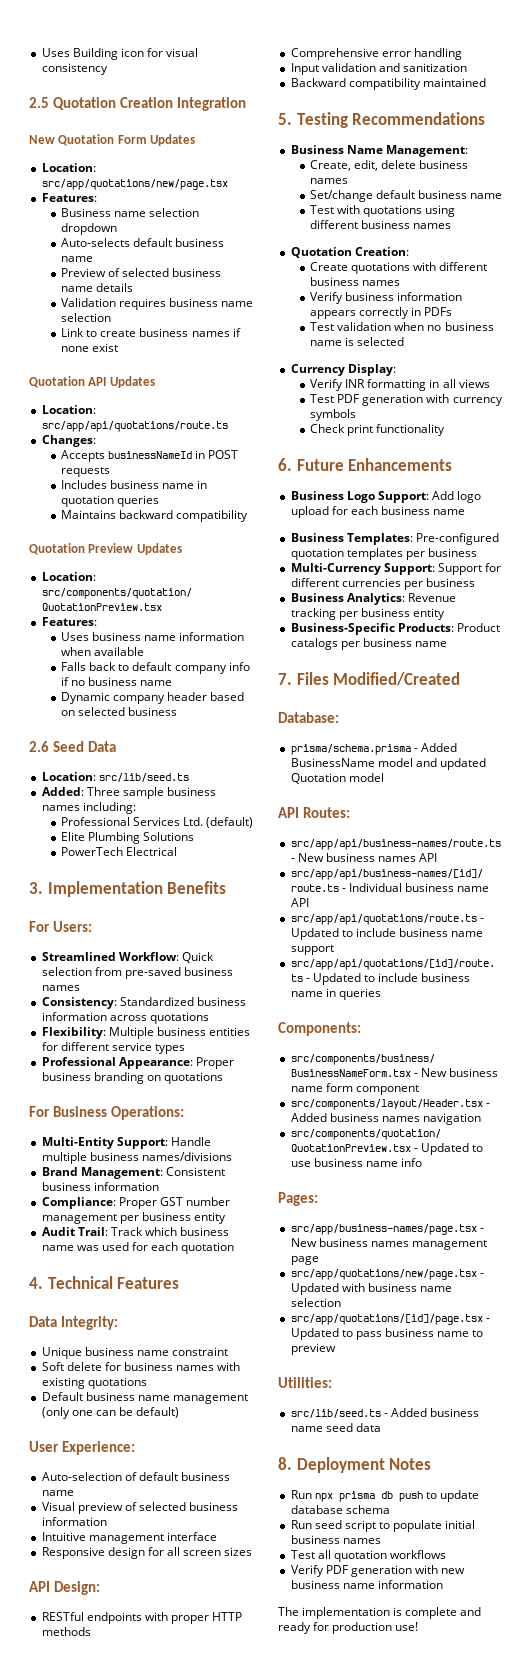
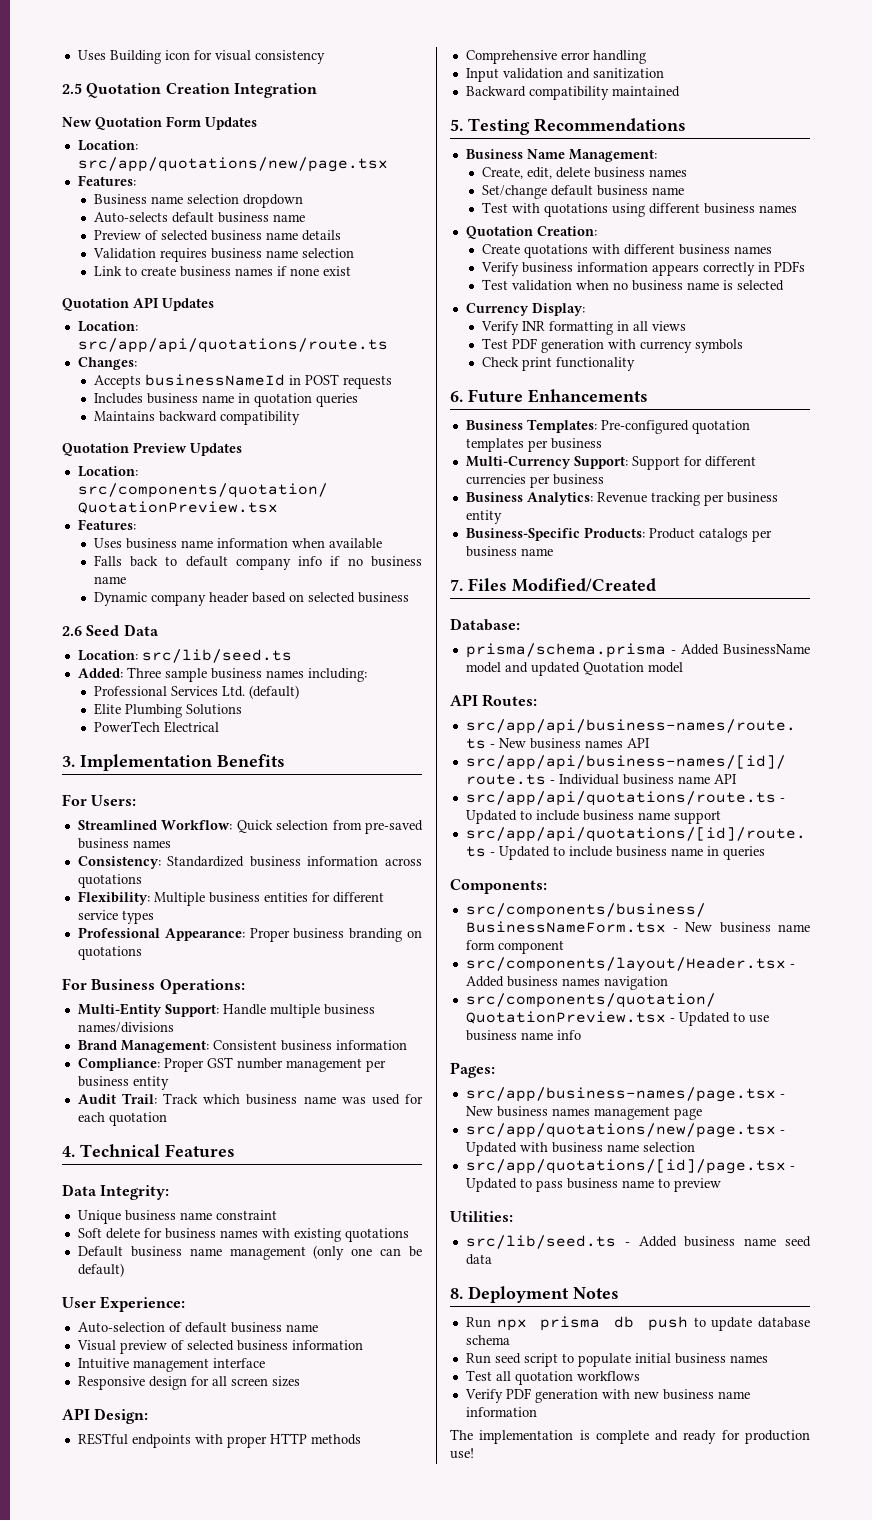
[290,491,482,503] [290,506,466,518] // Business Logo Support: Add logo upload for each business name -> (648, 396) none

